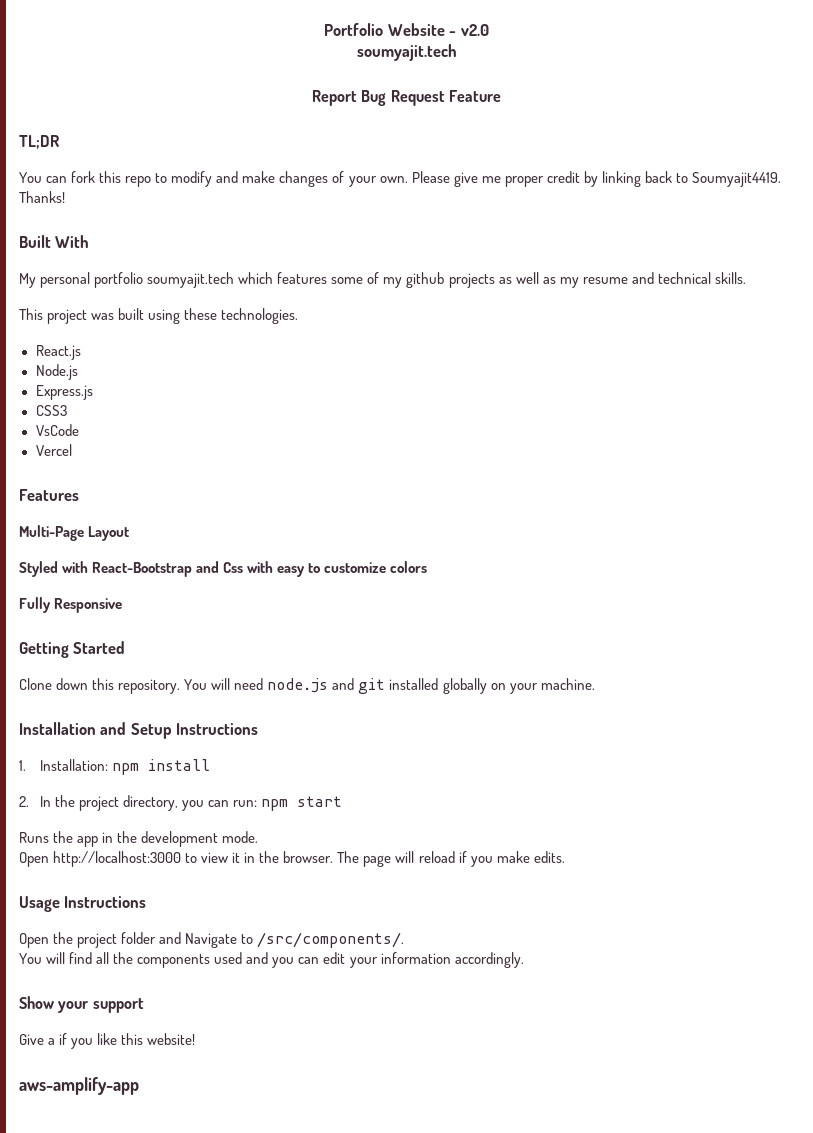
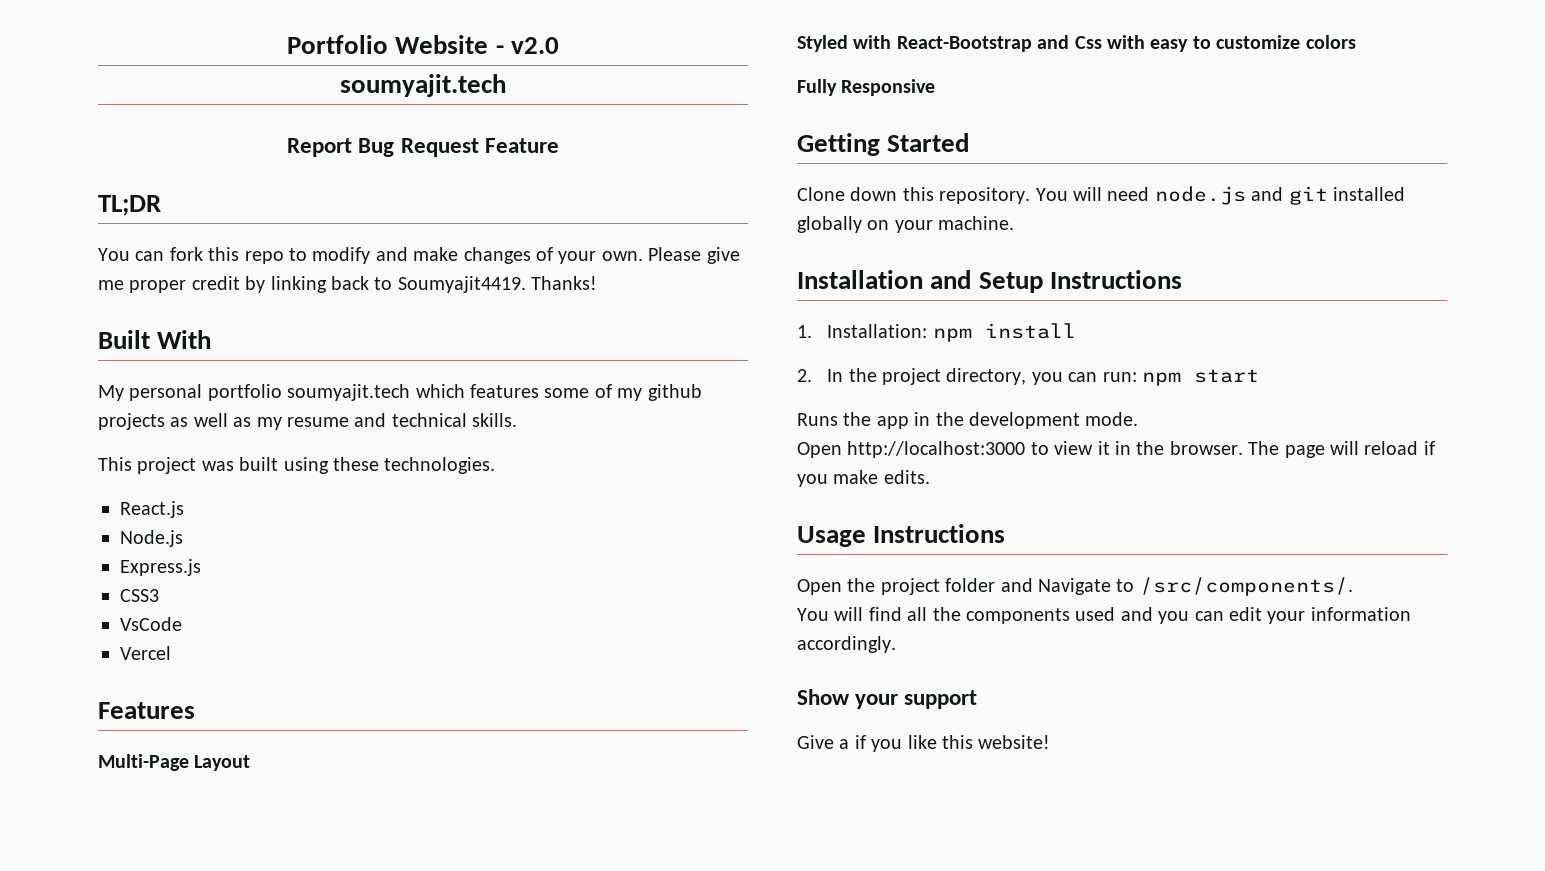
[19,1077,139,1095] // aws-amplify-app -> (1051, 742) none

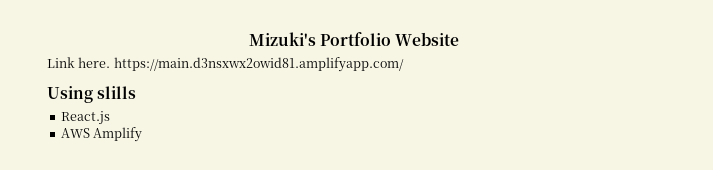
(287, 44) none -> [248,32,316,46] Mizuki's
[495,37,559,54] [340,74,506,97] [287,138,559,157] [98,195,161,216] [98,247,740,264] [98,276,598,293] [98,330,212,349] [98,384,702,401] [98,413,518,430] [98,457,496,474] [120,501,184,518] [120,530,183,547] [120,559,201,576] [120,589,159,602] [120,617,182,631] [120,646,171,660] [98,702,195,719] [98,754,251,771] [797,35,1356,52] [797,79,936,96] [797,133,970,156] [797,186,1405,205] [797,216,1015,233] [797,270,1182,293] [797,323,1076,342] [797,368,1259,386] [797,412,1139,429] [797,441,1435,458] [797,470,930,487] [797,524,1006,547] [797,577,1353,596] [797,607,1411,624] [797,636,896,653] [797,689,978,709] [797,735,1051,752] - v2.0 // soumyajit.tech // Report Bug Request Feature // TL;DR // You can fork this repo to modify and make changes of your own. Please give me proper credit by linking back to Soumyajit4419. Thanks! // Built With // My personal portfolio soumyajit.tech which features some of my github projects as well as my resume and technical skills. // This project was built using these technologies. // React.js // Node.js // Express.js // CSS3 // VsCode // Vercel // Features // Multi-Page Layout // Styled with React-Bootstrap and Css with easy to customize colors // Fully Responsive // Getting Started // Clone down this repository. You will need node.js and git installed globally on your machine. // Installation and Setup Instructions // 1. Installation: npm install // 2. In the project directory, you can run: npm start // Runs the app in the development mode. // Open http://localhost:3000 to view it in the browser. The page will reload if you make edits. // Usage Instructions // Open the project folder and Navigate to /src/components/. // You will find all the components used and you can edit your information accordingly. // Show your support // Give a if you like this website! -> [47,57,404,72] [47,86,137,103] [60,111,110,125] [60,127,143,142] // Link here. https://main.d3nsxwx2owid81.amplifyapp.com/ // Using slills // React.js // AWS Amplify

